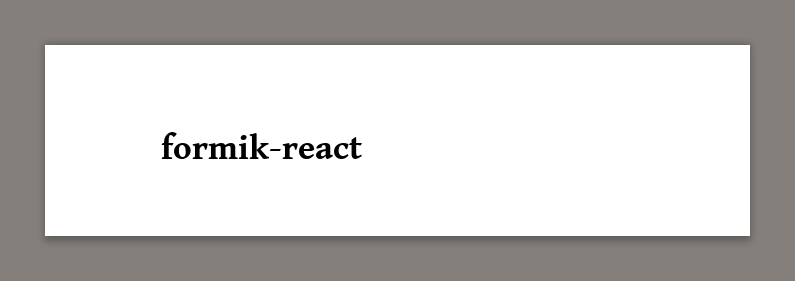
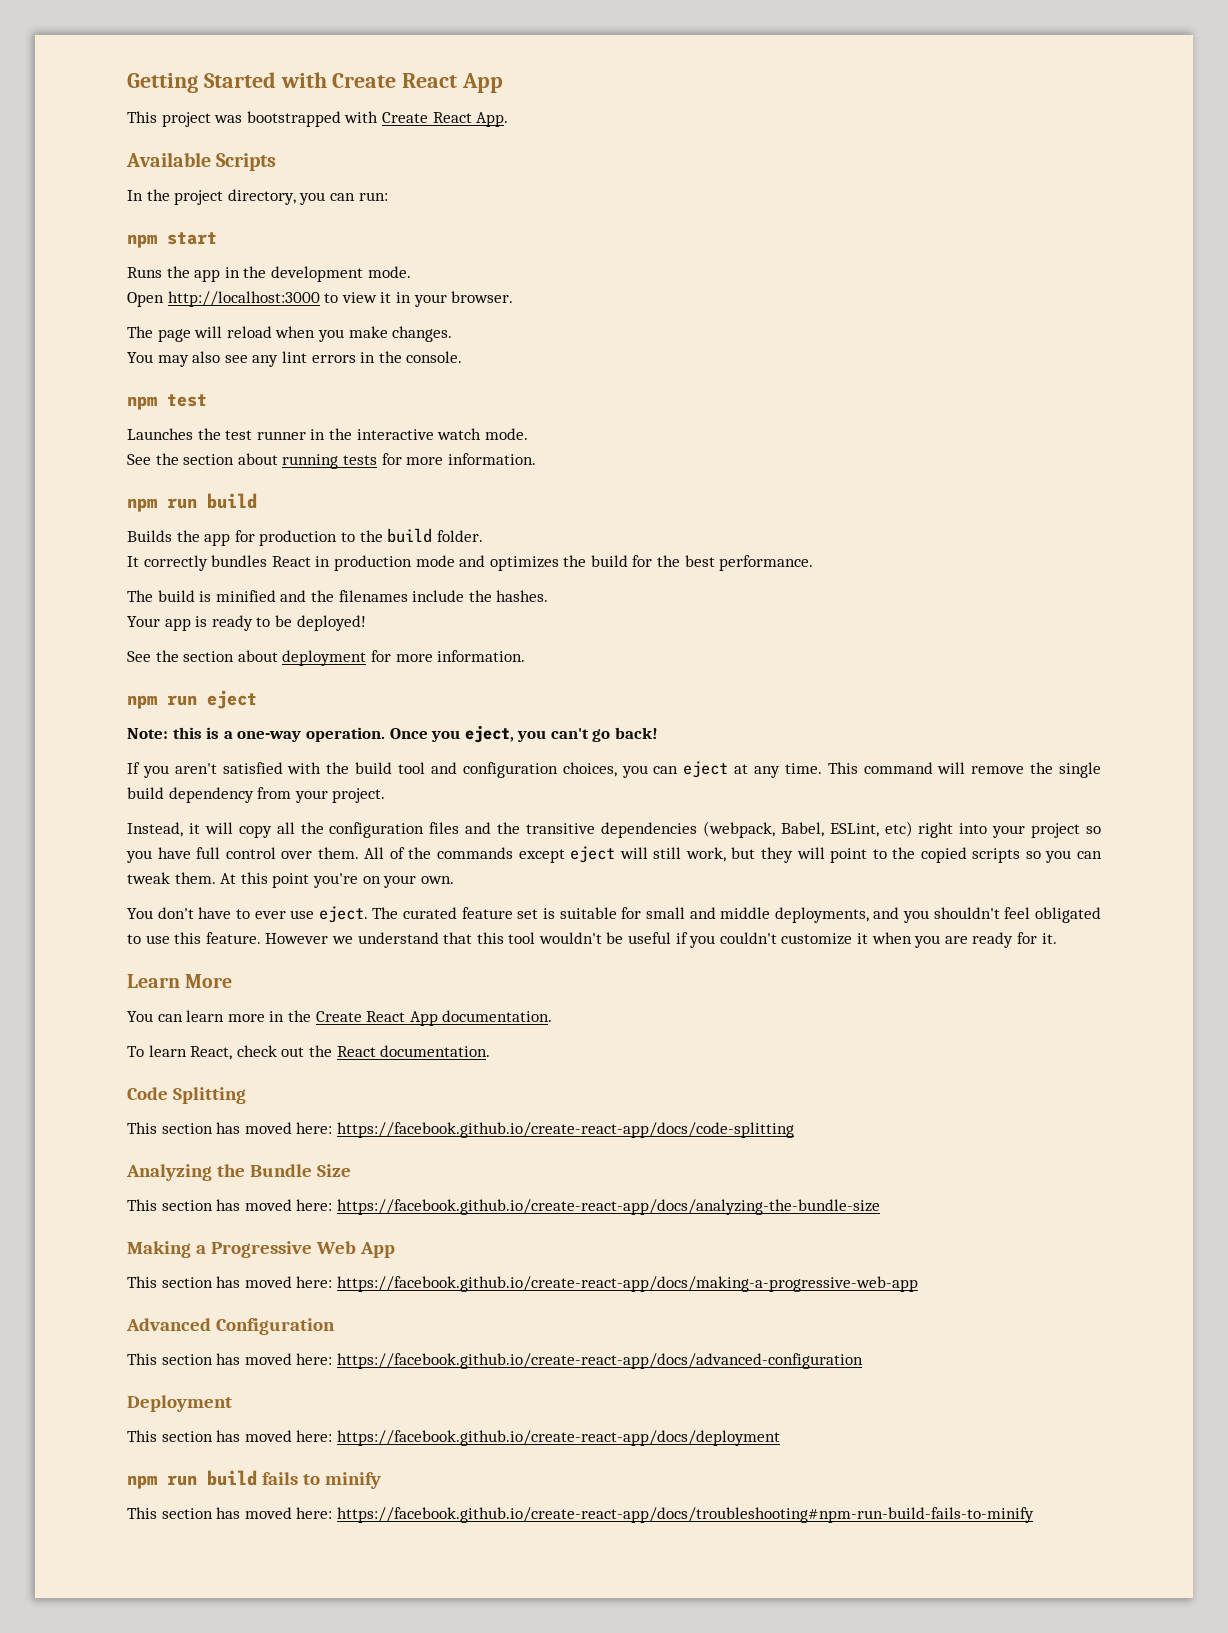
[161,132,362,159] formik-react -> [127,72,504,93] [127,111,509,127] [126,152,277,171] [127,189,388,205] [127,232,217,248] [127,266,411,282] [127,291,514,307] [127,326,453,342] [127,351,463,367] [127,394,207,410] [127,428,528,440] [127,453,536,469] [127,493,257,512] [127,528,483,546] [127,555,814,571] [127,590,549,602] [127,615,366,631] [127,650,526,666] [127,690,257,709] [127,725,659,743] [127,761,1101,778] [127,787,386,803] [127,821,1101,838] [126,846,1102,863] [127,872,454,888] [127,906,1101,923] [127,932,1057,948] [127,974,233,988] [127,1010,553,1026] [127,1045,491,1060] [127,1087,246,1104] [127,1122,794,1138] [126,1164,351,1181] [127,1199,880,1215] [127,1241,395,1258] [127,1276,918,1292] [126,1318,335,1335] [127,1353,863,1369] [127,1395,232,1412] [127,1430,780,1446] [127,1470,381,1489] [127,1507,1034,1523] Getting Started with Create React App // This project was bootstrapped with Create React App. // Available Scripts // In the project directory, you can run: // npm start // Runs the app in the development mode. // Open http://localhost:3000 to view it in your browser. // The page will reload when you make changes. // You may also see any lint errors in the console. // npm test // Launches the test runner in the interactive watch mode. // See the section about running tests for more information. // npm run build // Builds the app for production to the build folder. // It correctly bundles React in production mode and optimizes the build for the best performance. // The build is minified and the filenames include the hashes. // Your app is ready to be deployed! // See the section about deployment for more information. // npm run eject // Note: this is a one-way operation. Once you eject, you can't go back! // If you aren't satisfied with the build tool and configuration choices, you can eject at any time. This command will remove the single build dependency from your project. // Instead, it will copy all the configuration files and the transitive dependencies (webpack, Babel, ESLint, etc) right into your project so you have full control over them. All of the commands except eject will still work, but they will point to the copied scripts so you can tweak them. At this point you're on your own. // You don't have to ever use eject. The curated feature set is suitable for small and middle deployments, and you shouldn't feel obligated to use this feature. However we understand that this tool wouldn't be useful if you couldn't customize it when you are ready for it. // Learn More // You can learn more in the Create React App documentation. // To learn React, check out the React documentation. // Code Splitting // This section has moved here: https://facebook.github.io/create-react-app/docs/code-splitting // Analyzing the Bundle Size // This section has moved here: https://facebook.github.io/create-react-app/docs/analyzing-the-bundle-size // Making a Progressive Web App // This section has moved here: https://facebook.github.io/create-react-app/docs/making-a-progressive-web-app // Advanced Configuration // This section has moved here: https://facebook.github.io/create-react-app/docs/advanced-configuration // Deployment // This section has moved here: https://facebook.github.io/create-react-app/docs/deployment // npm run build fails to minify // This section has moved here: https://facebook.github.io/create-react-app/docs/troubleshooting#npm-run-build-fails-to-minify

